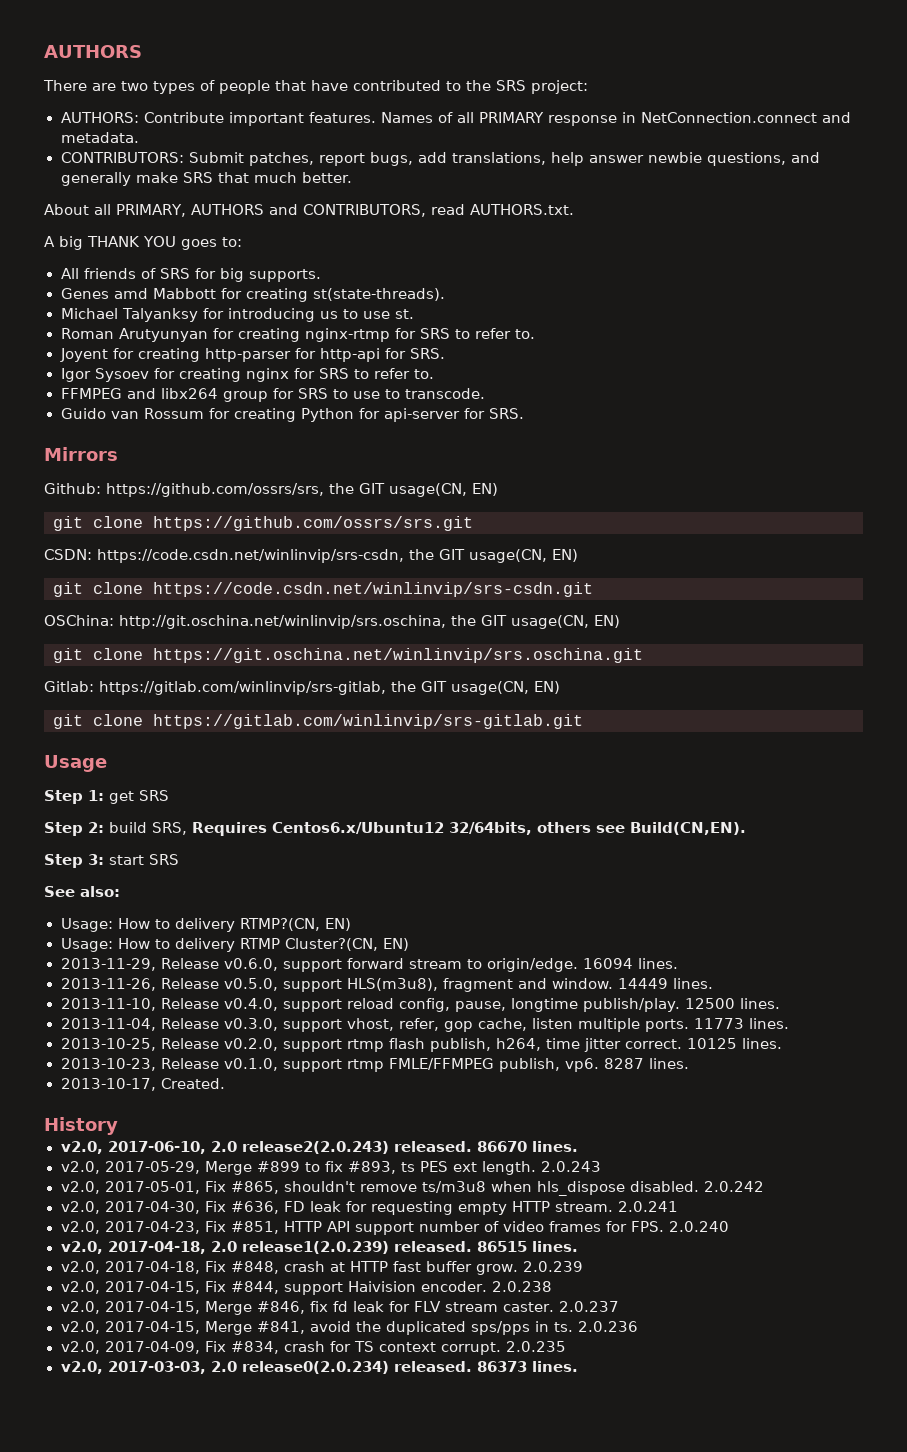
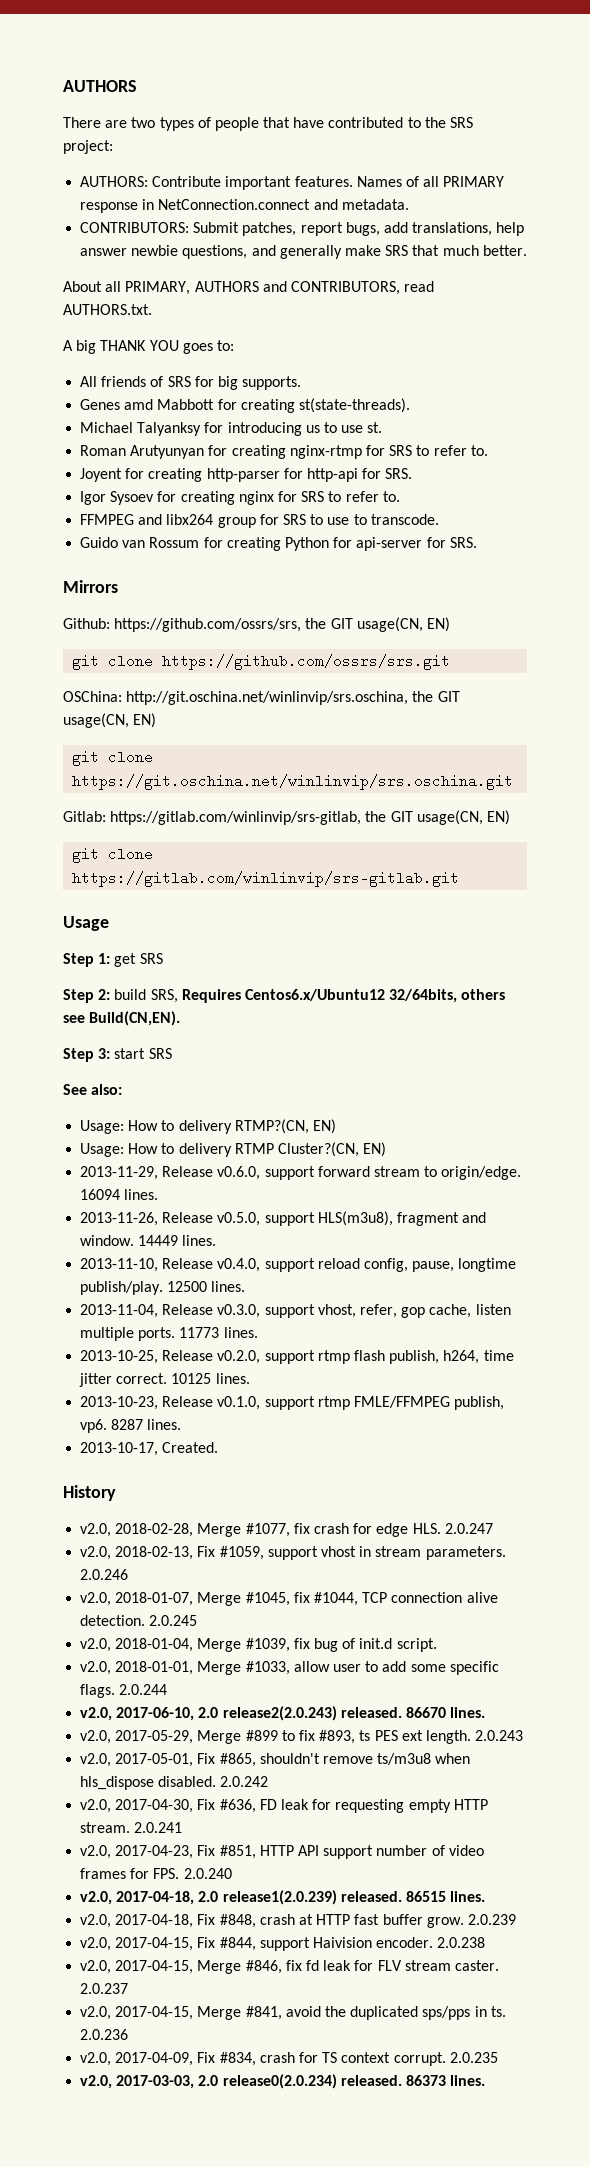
[44,549,578,563] [53,582,593,597] // CSDN: https://code.csdn.net/winlinvip/srs-csdn, the GIT usage(CN, EN) // git clone https://code.csdn.net/winlinvip/srs-csdn.git -> (451, 662) none
(118, 1126) none -> [80,1523,493,1537] [80,1546,506,1560] [80,1569,129,1580] [80,1592,498,1606] [80,1615,198,1626] [80,1638,437,1652] [80,1661,499,1675] [80,1684,168,1698] // v2.0, 2018-02-28, Merge #1077, fix crash for edge HLS. 2.0.247 // v2.0, 2018-02-13, Fix #1059, support vhost in stream parameters. 2.0.246 // v2.0, 2018-01-07, Merge #1045, fix #1044, TCP connection alive detection. 2.0.245 // v2.0, 2018-01-04, Merge #1039, fix bug of init.d script. // v2.0, 2018-01-01, Merge #1033, allow user to add some specific flags. 2.0.244

